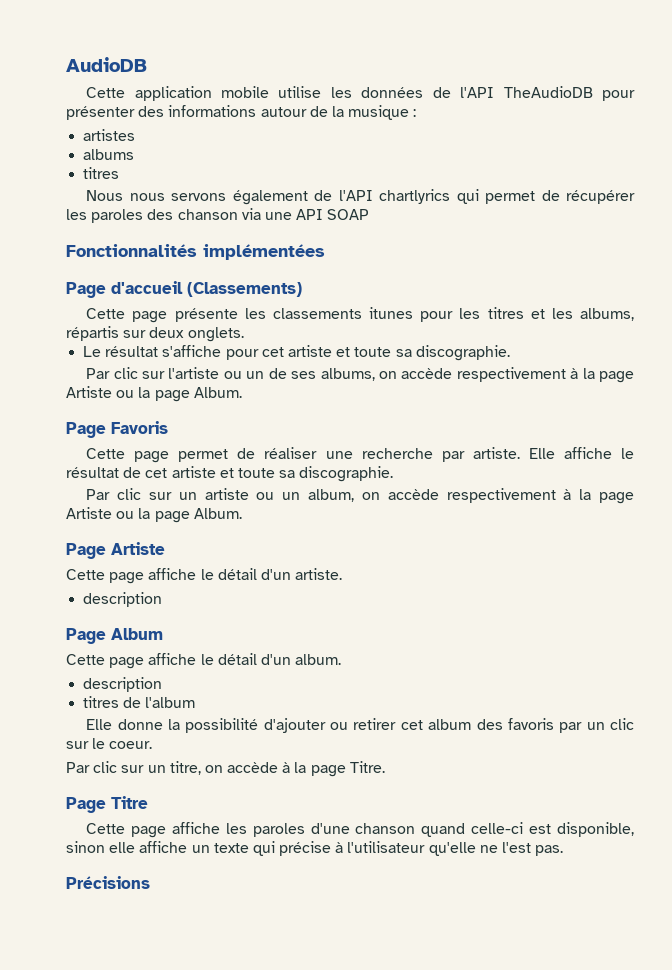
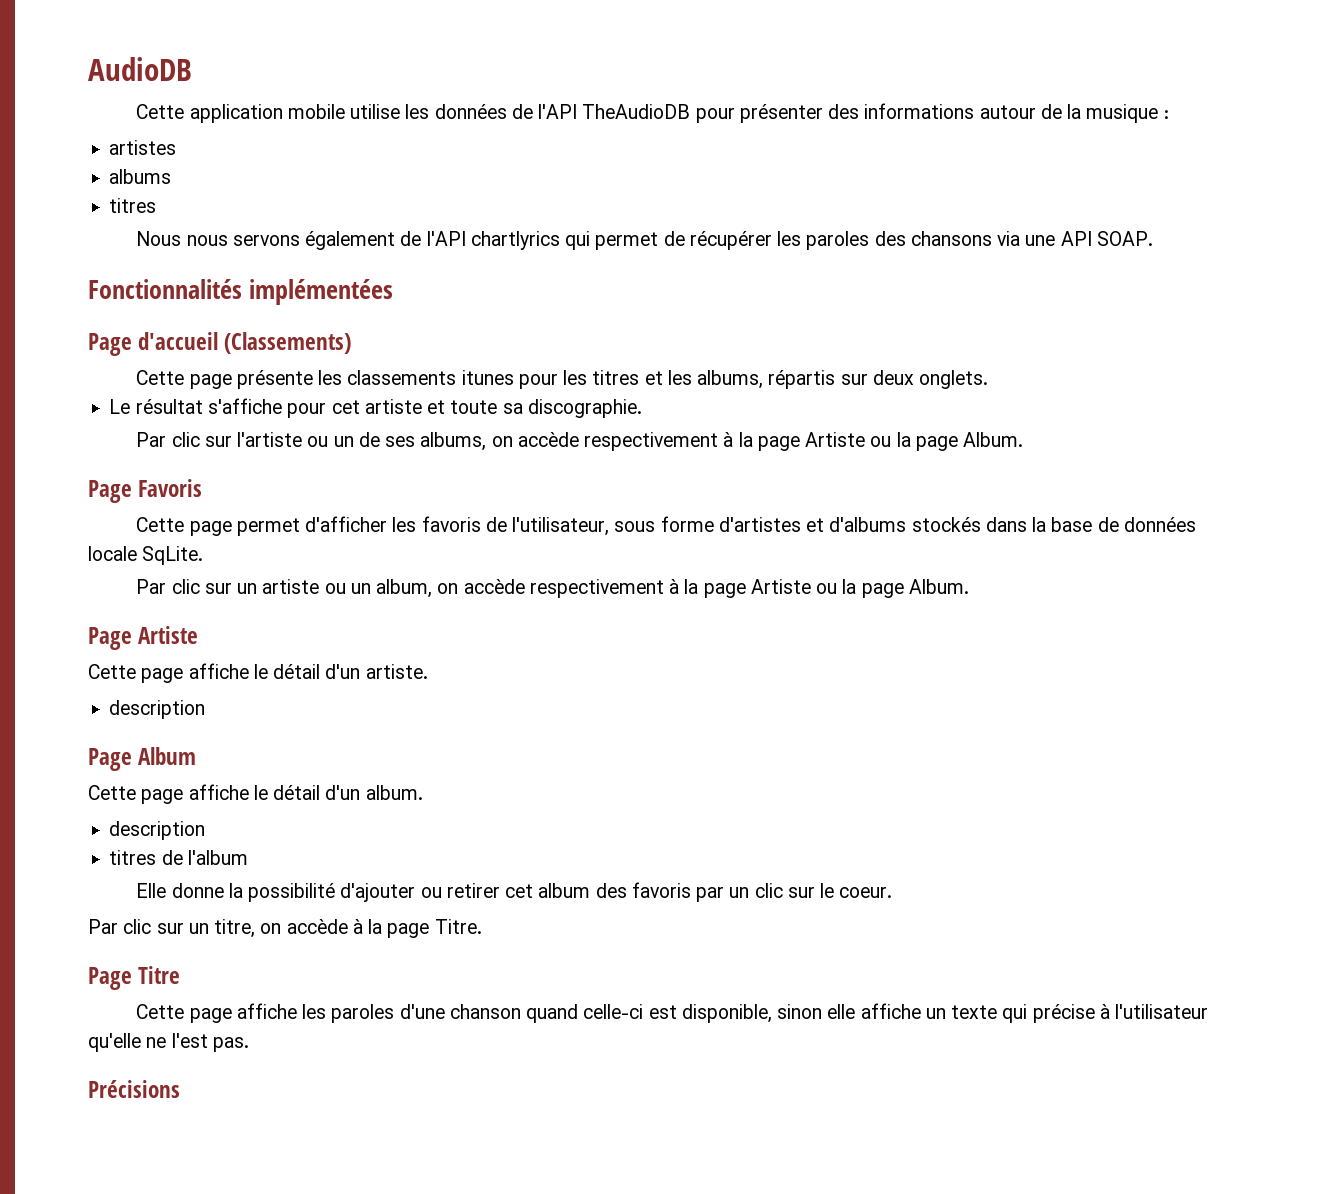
[177,209,238,220] chanson -> [910,231,992,246] chansons
[327,209,370,220] SOAP -> [1097,231,1154,246] SOAP.
[237,447,634,462] [66,466,394,482] de réaliser une recherche par artiste. Elle affiche le résultat de cet artiste et toute sa discographie. -> [305,516,1197,536] [88,546,204,565] d'afficher les favoris de l'utilisateur, sous forme d'artistes et d'albums stockés dans la base de données locale SqLite.

